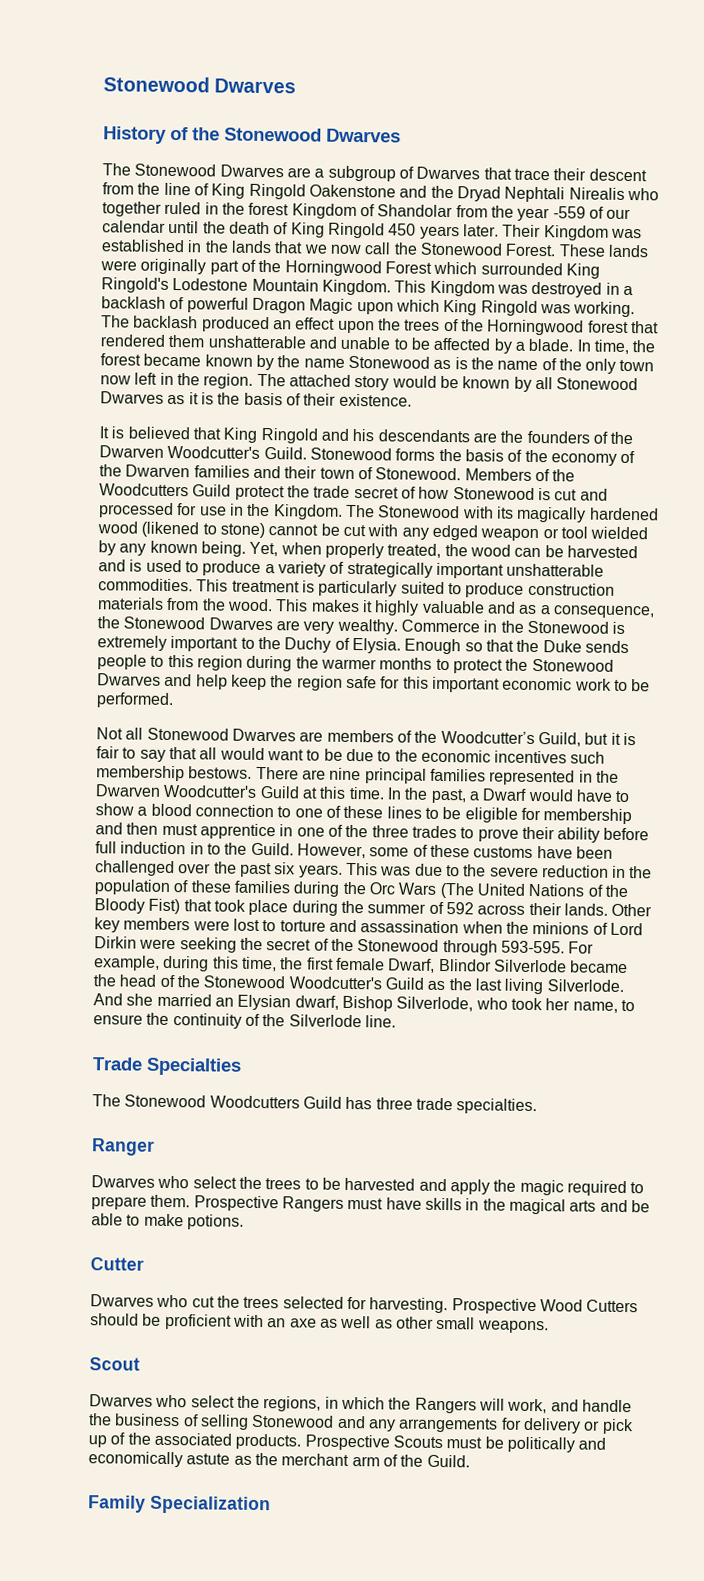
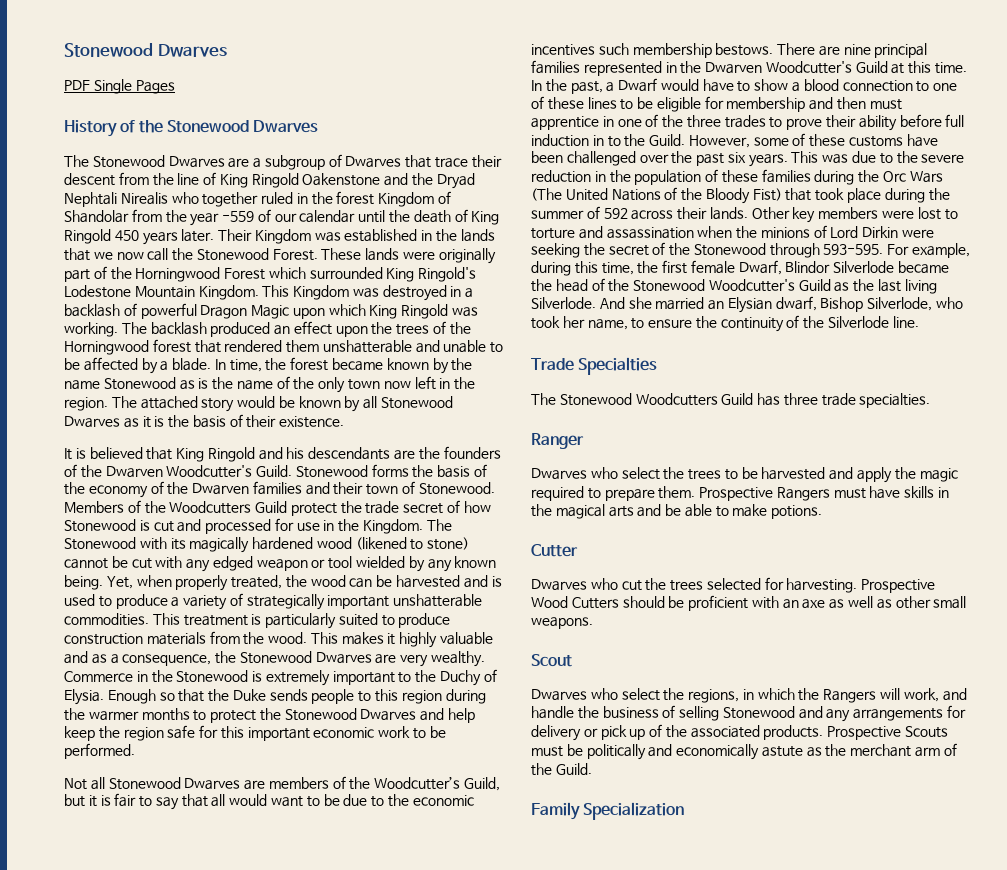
[103,76,297,94] Stonewood Dwarves -> [64,43,227,57] [64,79,175,94] Stonewood Dwarves // PDF Single Pages

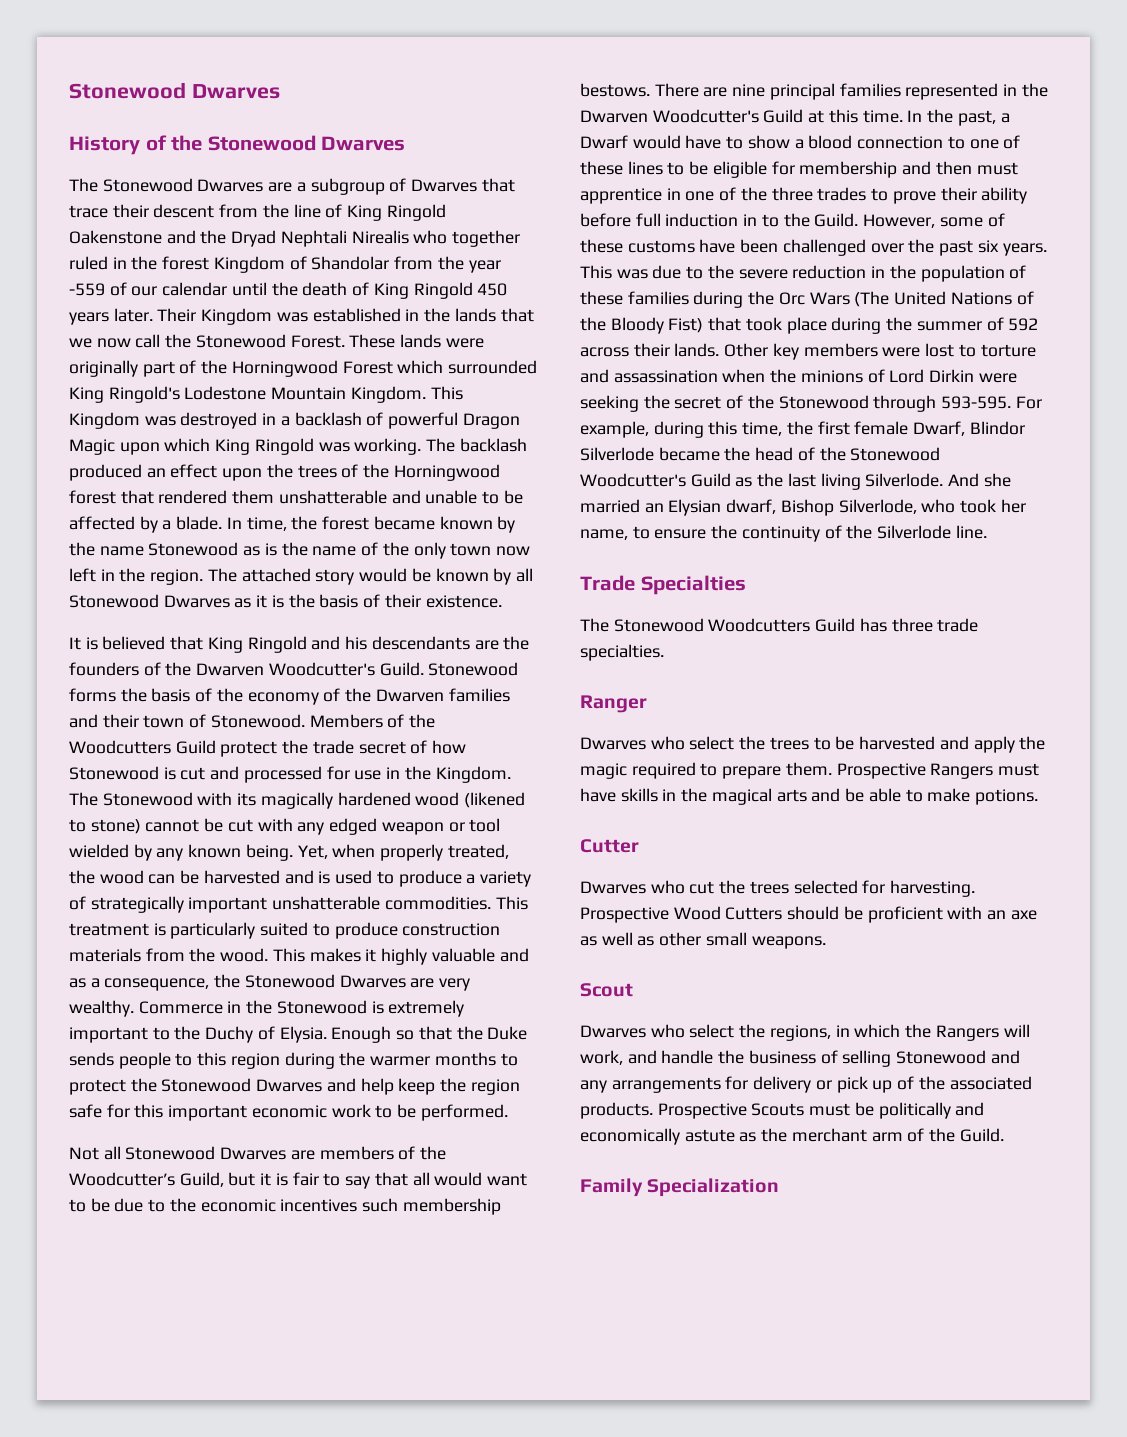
[64,43,227,57] [64,79,175,94] Stonewood Dwarves // PDF Single Pages -> [69,82,280,99] Stonewood Dwarves

